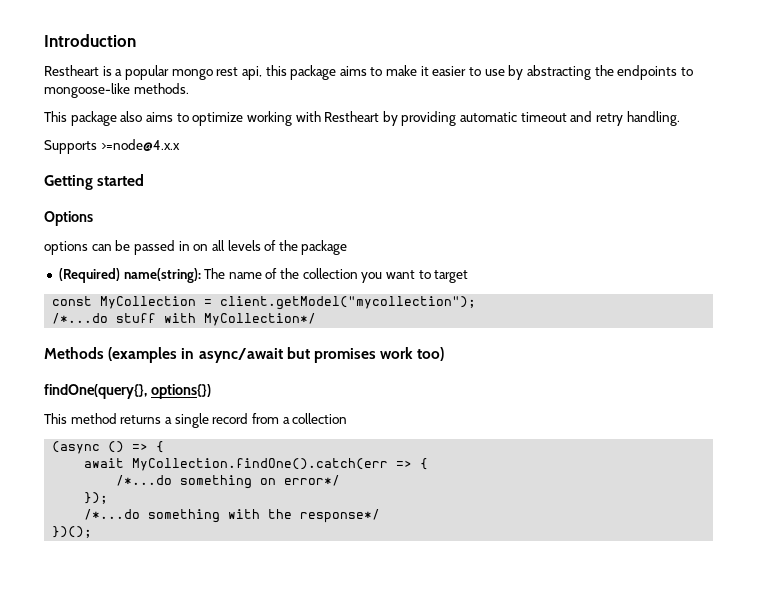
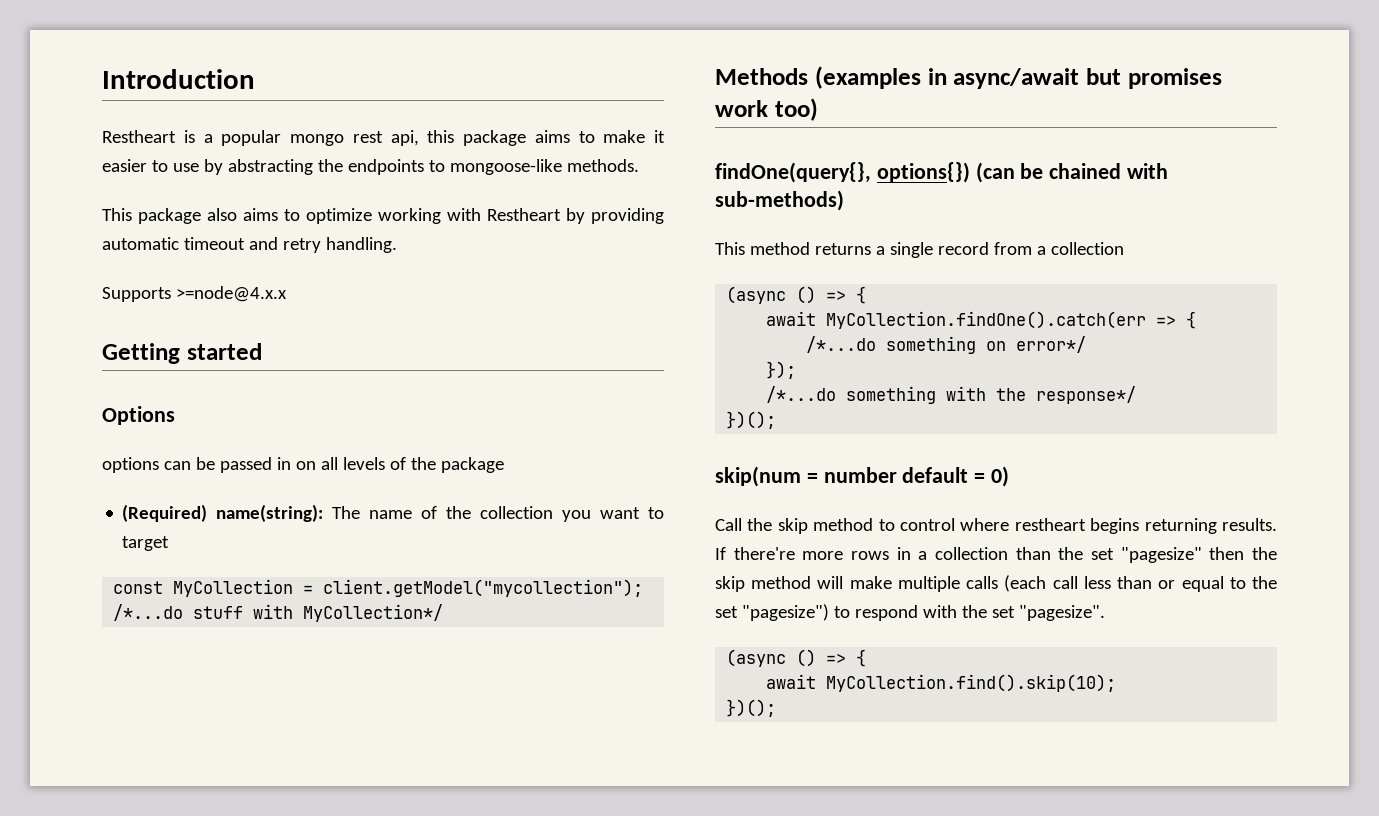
(211, 391) none -> [975,162,1169,183] [715,190,844,211] (can be chained with sub-methods)
(93, 532) none -> [715,466,1010,487] [715,518,1277,534] [715,547,1277,563] [715,575,1277,592] [715,604,1105,621] [726,649,867,667] [766,674,1117,692] [726,699,777,717] // skip(num = number default = 0) // Call the skip method to control where restheart begins returning results. If there're more rows in a collection than the set "pagesize" then the skip method will make multiple calls (each call less than or equal to the set "pagesize") to respond with the set "pagesize". // (async () => { // await MyCollection.find().skip(10); // })();

